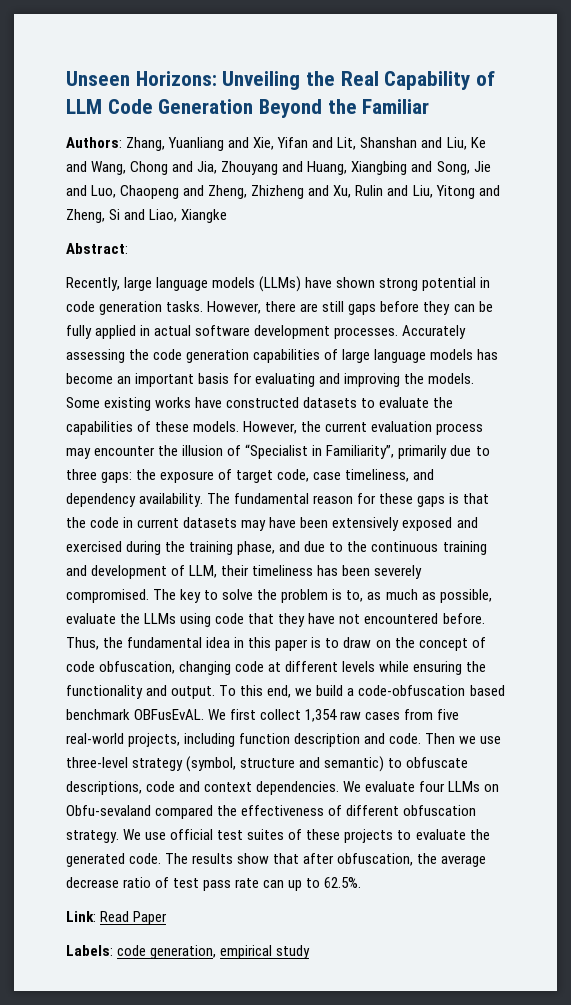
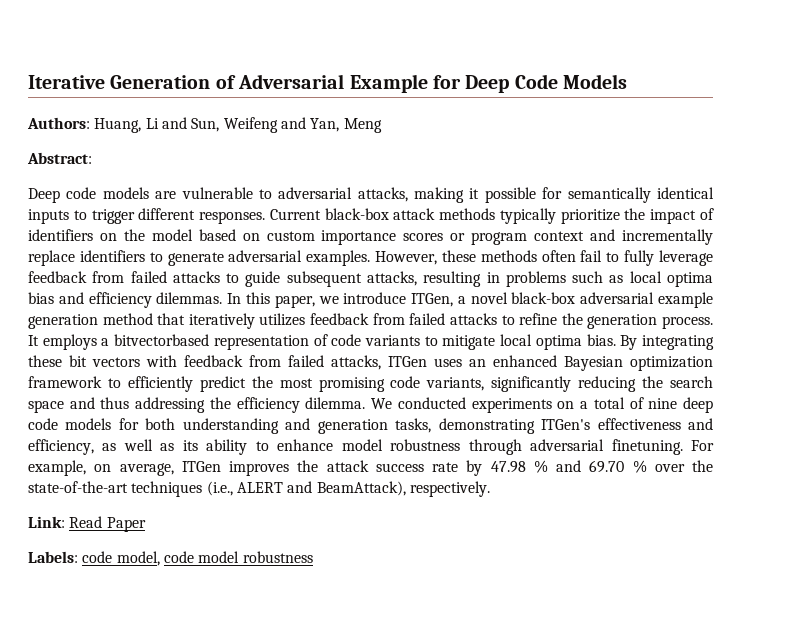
[66,71,496,90] [66,99,430,118] [66,137,486,151] [66,161,491,175] [66,185,500,199] [66,209,228,223] [66,243,128,254] [66,276,491,292] [66,301,493,315] [66,325,467,339] [66,349,499,363] [66,373,475,387] [66,397,454,411] [66,421,484,435] [66,444,490,459] [66,469,435,483] [66,493,490,507] [66,517,478,531] [66,541,487,555] [66,565,423,579] [66,589,492,603] [66,613,485,627] [66,637,486,651] [66,661,487,675] [66,685,505,699] [66,709,460,722] [66,733,502,747] [66,756,469,772] [66,781,500,795] [66,805,477,819] [66,829,490,843] [66,853,487,867] [66,877,362,891] Unseen Horizons: Unveiling the Real Capability of LLM Code Generation Beyond the Familiar // Authors: Zhang, Yuanliang and Xie, Yifan and Lit, Shanshan and Liu, Ke and Wang, Chong and Jia, Zhouyang and Huang, Xiangbing and Song, Jie and Luo, Chaopeng and Zheng, Zhizheng and Xu, Rulin and Liu, Yitong and Zheng, Si and Liao, Xiangke // Abstract: // Recently, large language models (LLMs) have shown strong potential in code generation tasks. However, there are still gaps before they can be fully applied in actual software development processes. Accurately assessing the code generation capabilities of large language models has become an important basis for evaluating and improving the models. Some existing works have constructed datasets to evaluate the capabilities of these models. However, the current evaluation process may encounter the illusion of “Specialist in Familiarity”, primarily due to three gaps: the exposure of target code, case timeliness, and dependency availability. The fundamental reason for these gaps is that the code in current datasets may have been extensively exposed and exercised during the training phase, and due to the continuous training and development of LLM, their timeliness has been severely compromised. The key to solve the problem is to, as much as possible, evaluate the LLMs using code that they have not encountered before. Thus, the fundamental idea in this paper is to draw on the concept of code obfuscation, changing code at different levels while ensuring the functionality and output. To this end, we build a code-obfuscation based benchmark OBFusEvAL. We first collect 1,354 raw cases from five real-world projects, including function description and code. Then we use three-level strategy (symbol, structure and semantic) to obfuscate descriptions, code and context dependencies. We evaluate four LLMs on Obfu-sevaland compared the effectiveness of different obfuscation strategy. We use official test suites of these projects to evaluate the generated code. The results show that after obfuscation, the average decrease ratio of test pass rate can up to 62.5%. -> [28,74,628,93] [27,117,382,133] [27,152,92,164] [28,187,714,203] [28,208,714,224] [28,229,713,245] [28,250,713,266] [28,271,714,287] [28,292,713,308] [28,313,714,329] [28,334,714,350] [28,355,713,371] [28,376,713,392] [28,397,714,413] [28,418,714,434] [28,439,714,455] [28,460,713,476] [28,481,490,497] Iterative Generation of Adversarial Example for Deep Code Models // Authors: Huang, Li and Sun, Weifeng and Yan, Meng // Abstract: // Deep code models are vulnerable to adversarial attacks, making it possible for semantically identical inputs to trigger different responses. Current black-box attack methods typically prioritize the impact of identifiers on the model based on custom importance scores or program context and incrementally replace identifiers to generate adversarial examples. However, these methods often fail to fully leverage feedback from failed attacks to guide subsequent attacks, resulting in problems such as local optima bias and efficiency dilemmas. In this paper, we introduce ITGen, a novel black-box adversarial example generation method that iteratively utilizes feedback from failed attacks to refine the generation process. It employs a bitvectorbased representation of code variants to mitigate local optima bias. By integrating these bit vectors with feedback from failed attacks, ITGen uses an enhanced Bayesian optimization framework to efficiently predict the most promising code variants, significantly reducing the search space and thus addressing the efficiency dilemma. We conducted experiments on a total of nine deep code models for both understanding and generation tasks, demonstrating ITGen's effectiveness and efficiency, as well as its ability to enhance model robustness through adversarial finetuning. For example, on average, ITGen improves the attack success rate by 47.98 % and 69.70 % over the state-of-the-art techniques (i.e., ALERT and BeamAttack), respectively.
[150,945,311,959] generation, empirical study -> [116,551,313,566] model, code model robustness

